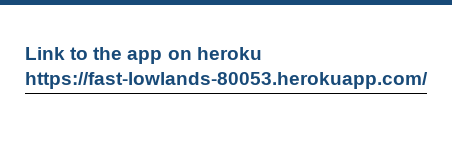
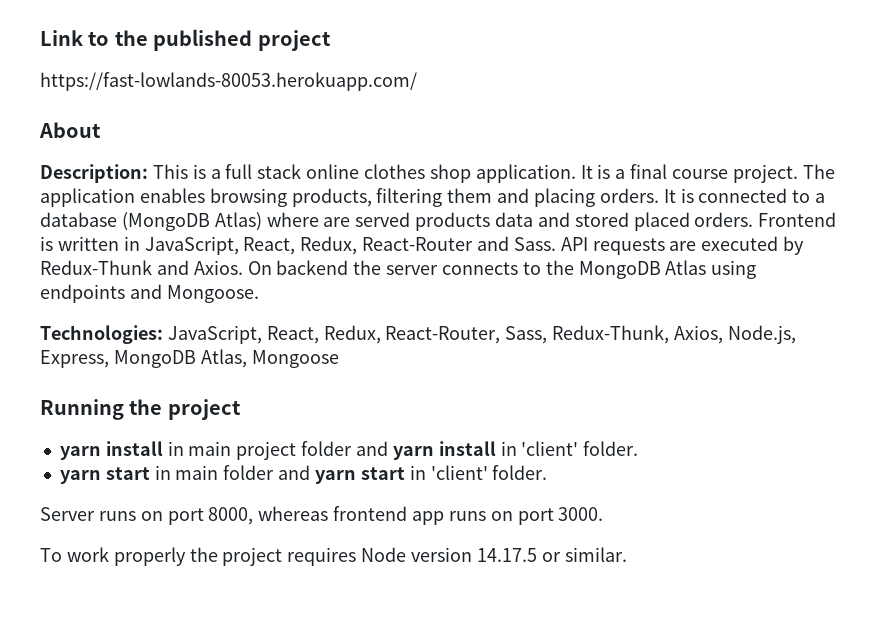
[127,47,262,64] [25,72,428,89] app on heroku https://fast-lowlands-80053.herokuapp.com/ -> [153,29,331,51] [40,72,417,91] [39,122,101,138] [40,164,835,183] [40,188,826,207] [40,212,837,231] [40,236,805,255] [40,260,757,279] [40,284,259,303] [40,325,796,344] [40,349,339,368] [40,399,241,420] [59,441,639,460] [59,465,548,484] [40,506,604,525] [40,547,627,566] published project // https://fast-lowlands-80053.herokuapp.com/ // About // Description: This is a full stack online clothes shop application. It is a final course project. The application enables browsing products, filtering them and placing orders. It is connected to a database (MongoDB Atlas) where are served products data and stored placed orders. Frontend is written in JavaScript, React, Redux, React-Router and Sass. API requests are executed by Redux-Thunk and Axios. On backend the server connects to the MongoDB Atlas using endpoints and Mongoose. // Technologies: JavaScript, React, Redux, React-Router, Sass, Redux-Thunk, Axios, Node.js, Express, MongoDB Atlas, Mongoose // Running the project // yarn install in main project folder and yarn install in 'client' folder. // yarn start in main folder and yarn start in 'client' folder. // Server runs on port 8000, whereas frontend app runs on port 3000. // To work properly the project requires Node version 14.17.5 or similar.

